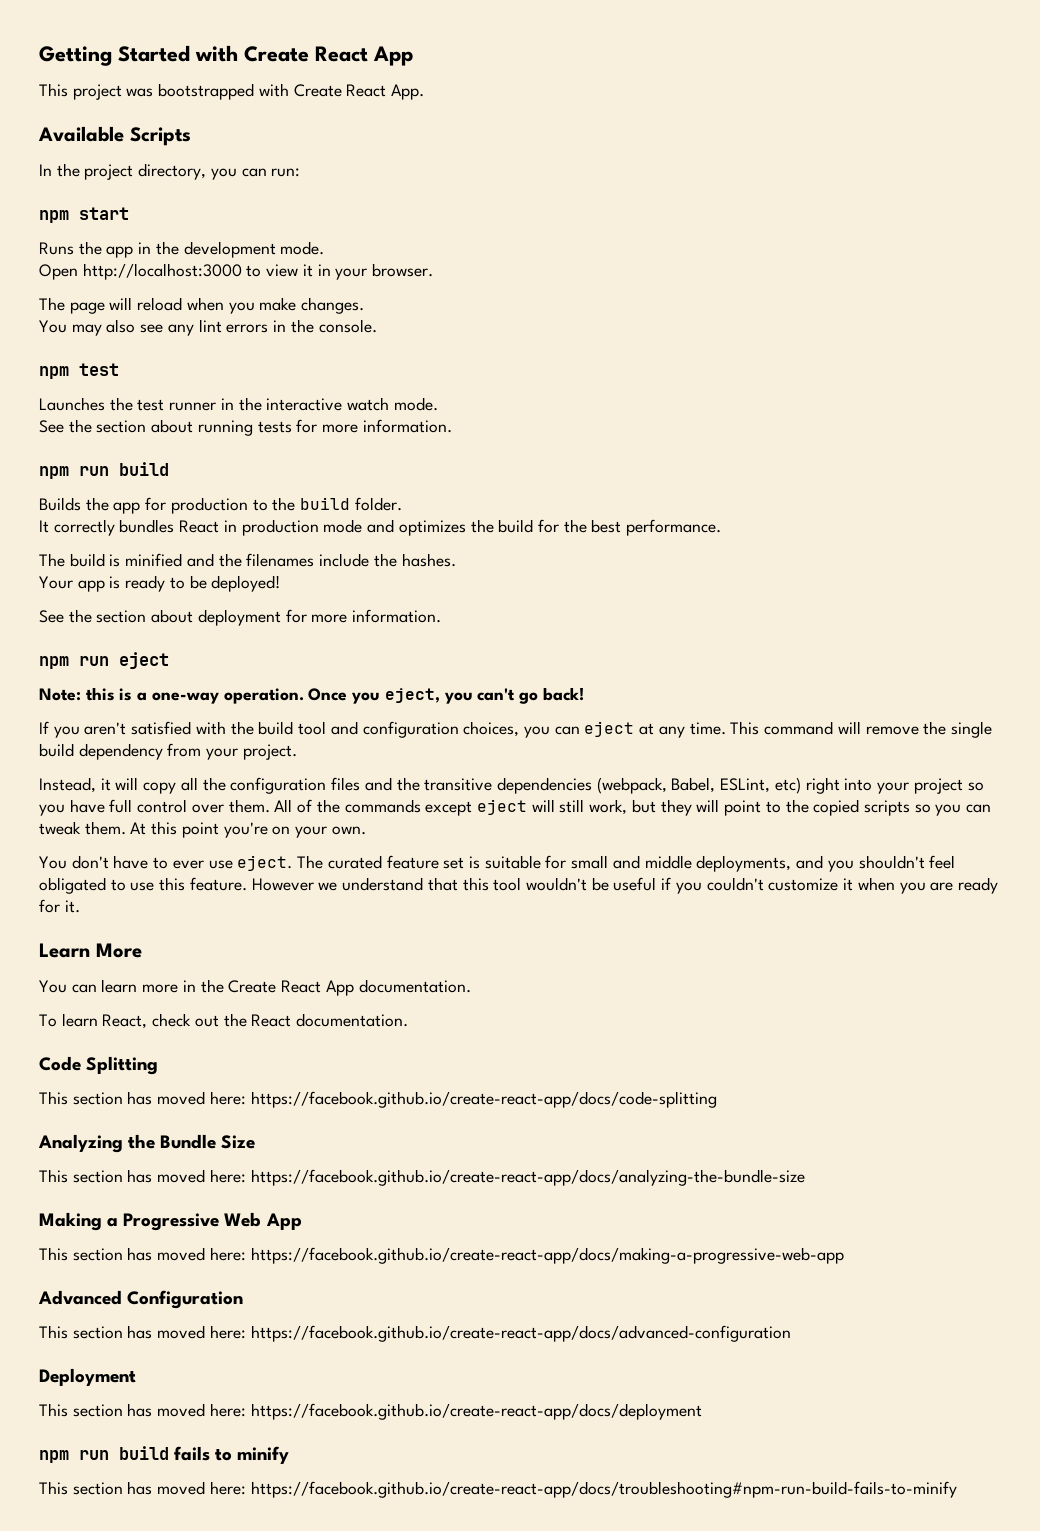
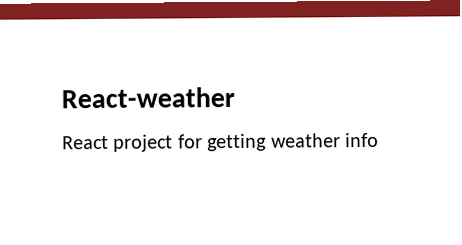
[39,45,413,66] [39,83,425,100] [38,126,191,146] [39,163,301,180] [39,207,129,223] [39,241,325,258] [39,263,434,280] [39,297,365,314] [39,319,377,336] [39,363,119,379] [39,397,438,411] [39,419,452,436] [39,462,169,479] [39,497,402,514] [39,519,722,536] [39,553,456,567] [39,575,281,592] [39,609,442,626] [39,652,169,669] [39,687,584,704] [39,721,992,738] [39,743,297,760] [39,777,984,794] [39,799,992,816] [39,821,366,838] [39,855,956,872] [39,877,998,894] [39,899,80,913] [39,943,142,958] [39,979,471,996] [39,1013,409,1029] [39,1056,159,1075] [39,1091,717,1108] [38,1134,256,1153] [39,1169,805,1186] [39,1212,302,1231] [39,1247,844,1264] [38,1290,244,1309] [39,1325,791,1342] [39,1368,136,1386] [39,1403,702,1420] [39,1446,290,1464] [39,1481,957,1498] Getting Started with Create React App // This project was bootstrapped with Create React App. // Available Scripts // In the project directory, you can run: // npm start // Runs the app in the development mode. // Open http://localhost:3000 to view it in your browser. // The page will reload when you make changes. // You may also see any lint errors in the console. // npm test // Launches the test runner in the interactive watch mode. // See the section about running tests for more information. // npm run build // Builds the app for production to the build folder. // It correctly bundles React in production mode and optimizes the build for the best performance. // The build is minified and the filenames include the hashes. // Your app is ready to be deployed! // See the section about deployment for more information. // npm run eject // Note: this is a one-way operation. Once you eject, you can't go back! // If you aren't satisfied with the build tool and configuration choices, you can eject at any time. This command will remove the single build dependency from your project. // Instead, it will copy all the configuration files and the transitive dependencies (webpack, Babel, ESLint, etc) right into your project so you have full control over them. All of the commands except eject will still work, but they will point to the copied scripts so you can tweak them. At this point you're on your own. // You don't have to ever use eject. The curated feature set is suitable for small and middle deployments, and you shouldn't feel obligated to use this feature. However we understand that this tool wouldn't be useful if you couldn't customize it when you are ready for it. // Learn More // You can learn more in the Create React App documentation. // To learn React, check out the React documentation. // Code Splitting // This section has moved here: https://facebook.github.io/create-react-app/docs/code-splitting // Analyzing the Bundle Size // This section has moved here: https://facebook.github.io/create-react-app/docs/analyzing-the-bundle-size // Making a Progressive Web App // This section has moved here: https://facebook.github.io/create-react-app/docs/making-a-progressive-web-app // Advanced Configuration // This section has moved here: https://facebook.github.io/create-react-app/docs/advanced-configuration // Deployment // This section has moved here: https://facebook.github.io/create-react-app/docs/deployment // npm run build fails to minify // This section has moved here: https://facebook.github.io/create-react-app/docs/troubleshooting#npm-run-build-fails-to-minify -> [61,86,235,109] [62,132,379,152] React-weather // React project for getting weather info

